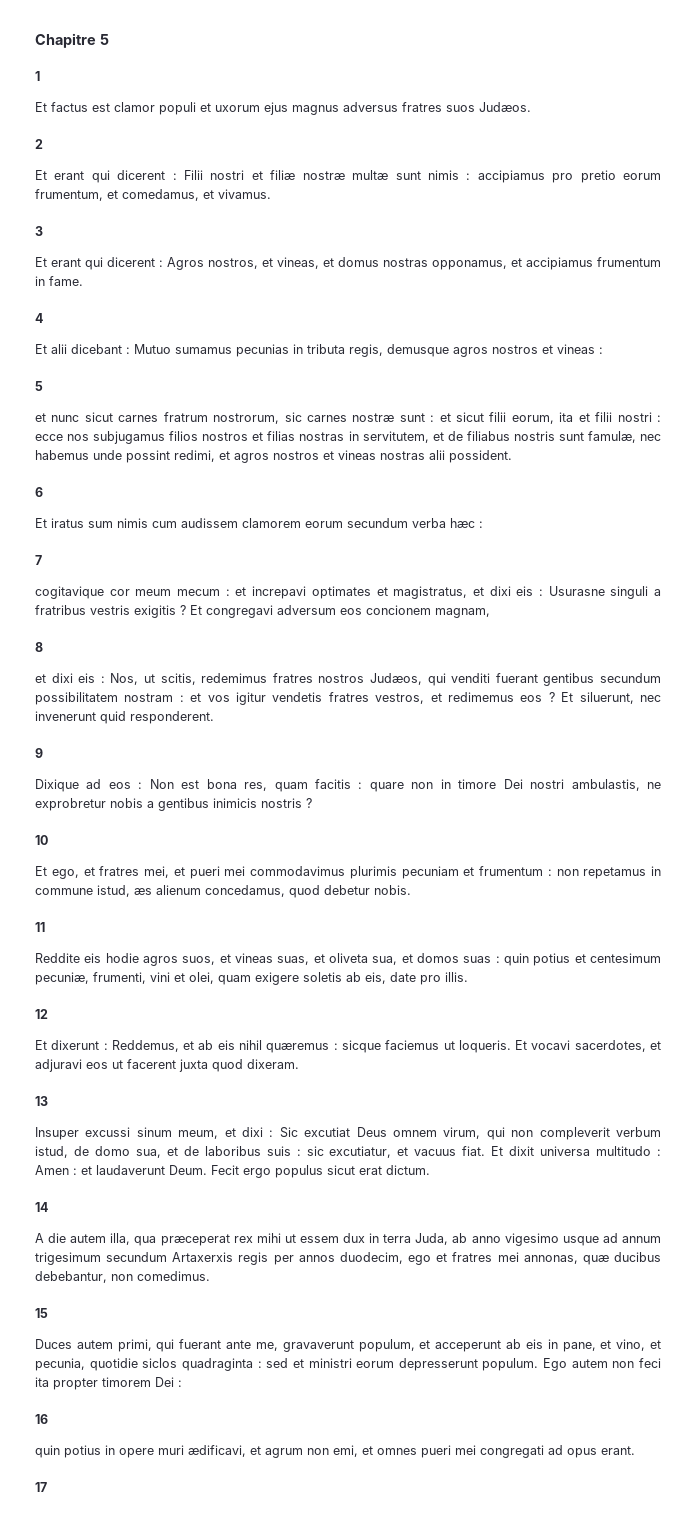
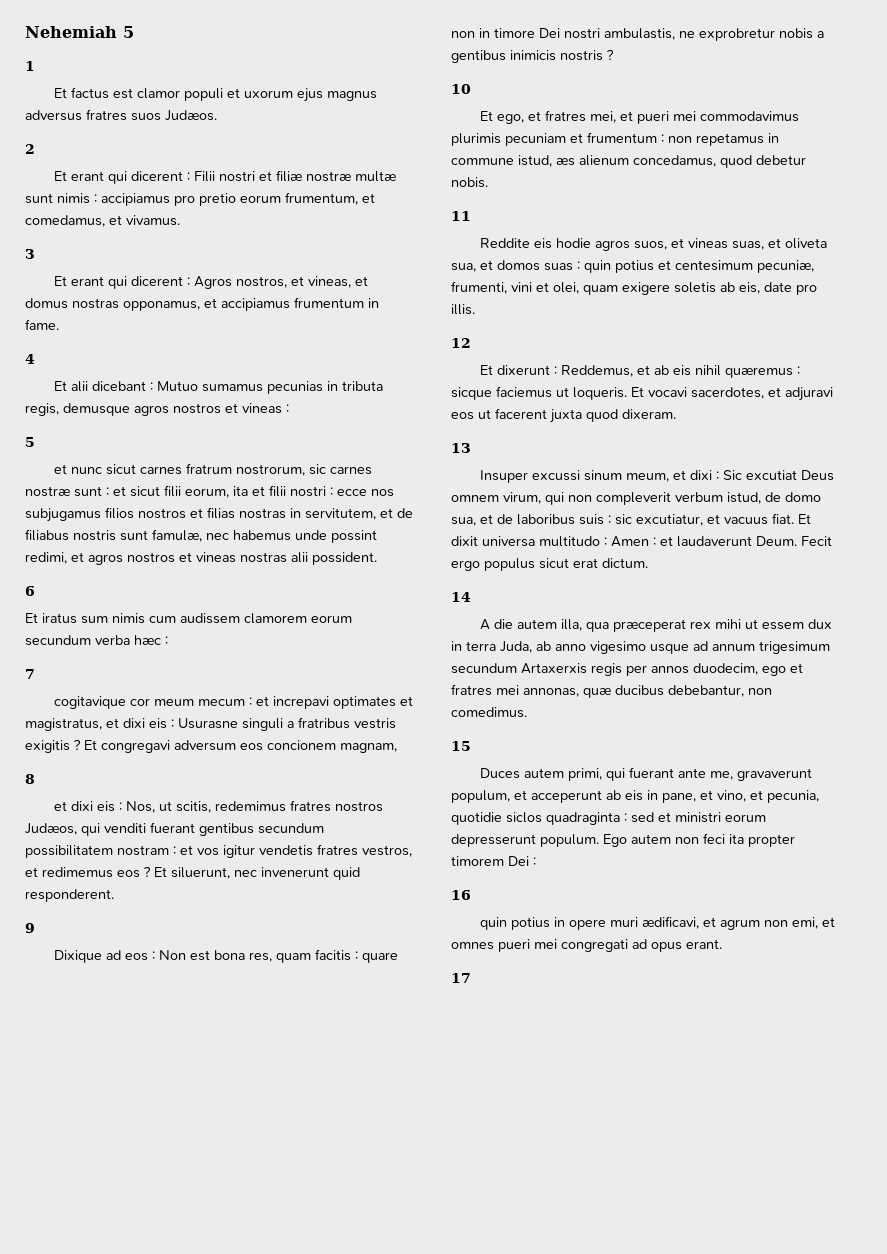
[35,33,96,48] Chapitre -> [25,26,117,38] Nehemiah

